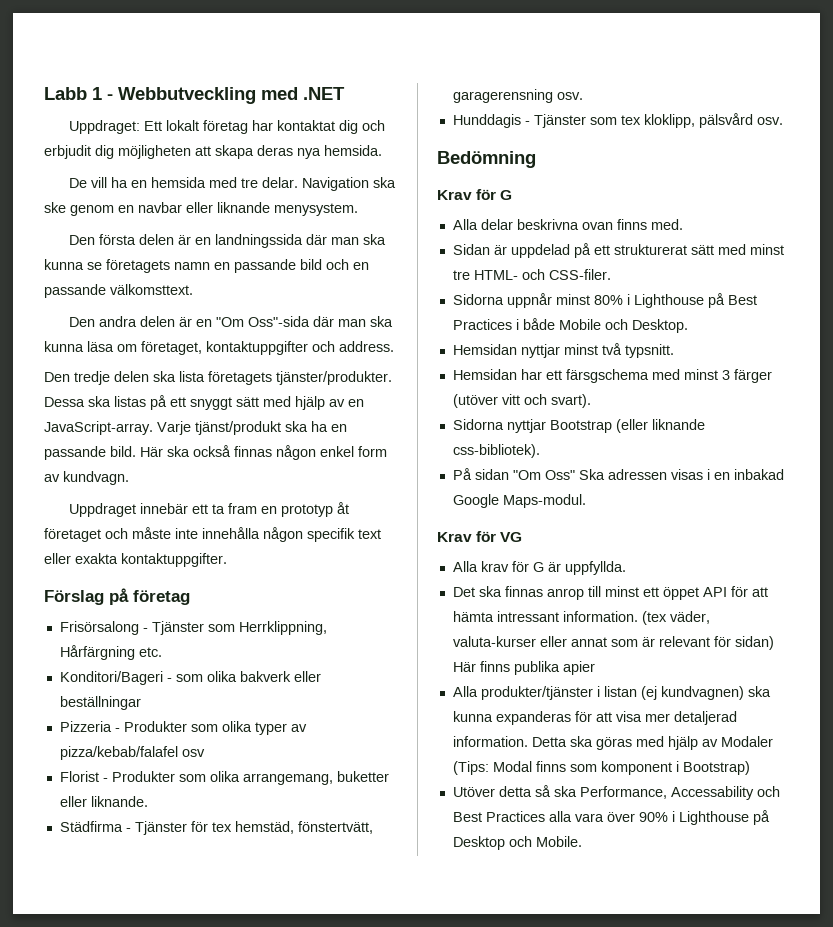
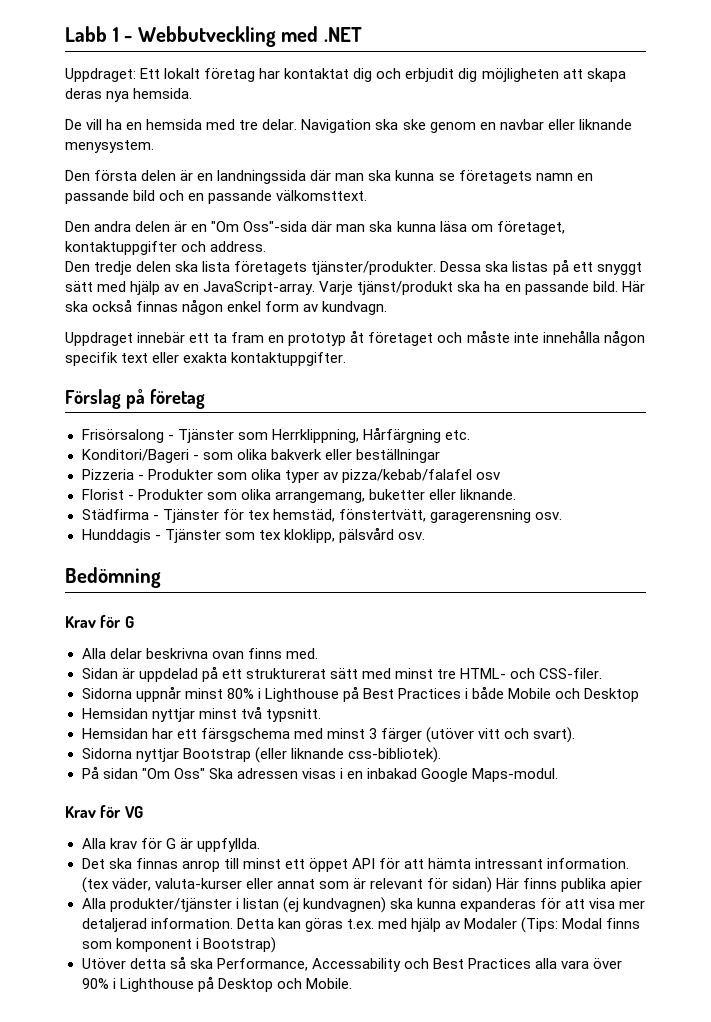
[631,319,688,333] Desktop. -> [584,688,640,702] Desktop
[569,736,632,750] ska göras -> [277,918,374,932] kan göras t.ex.

